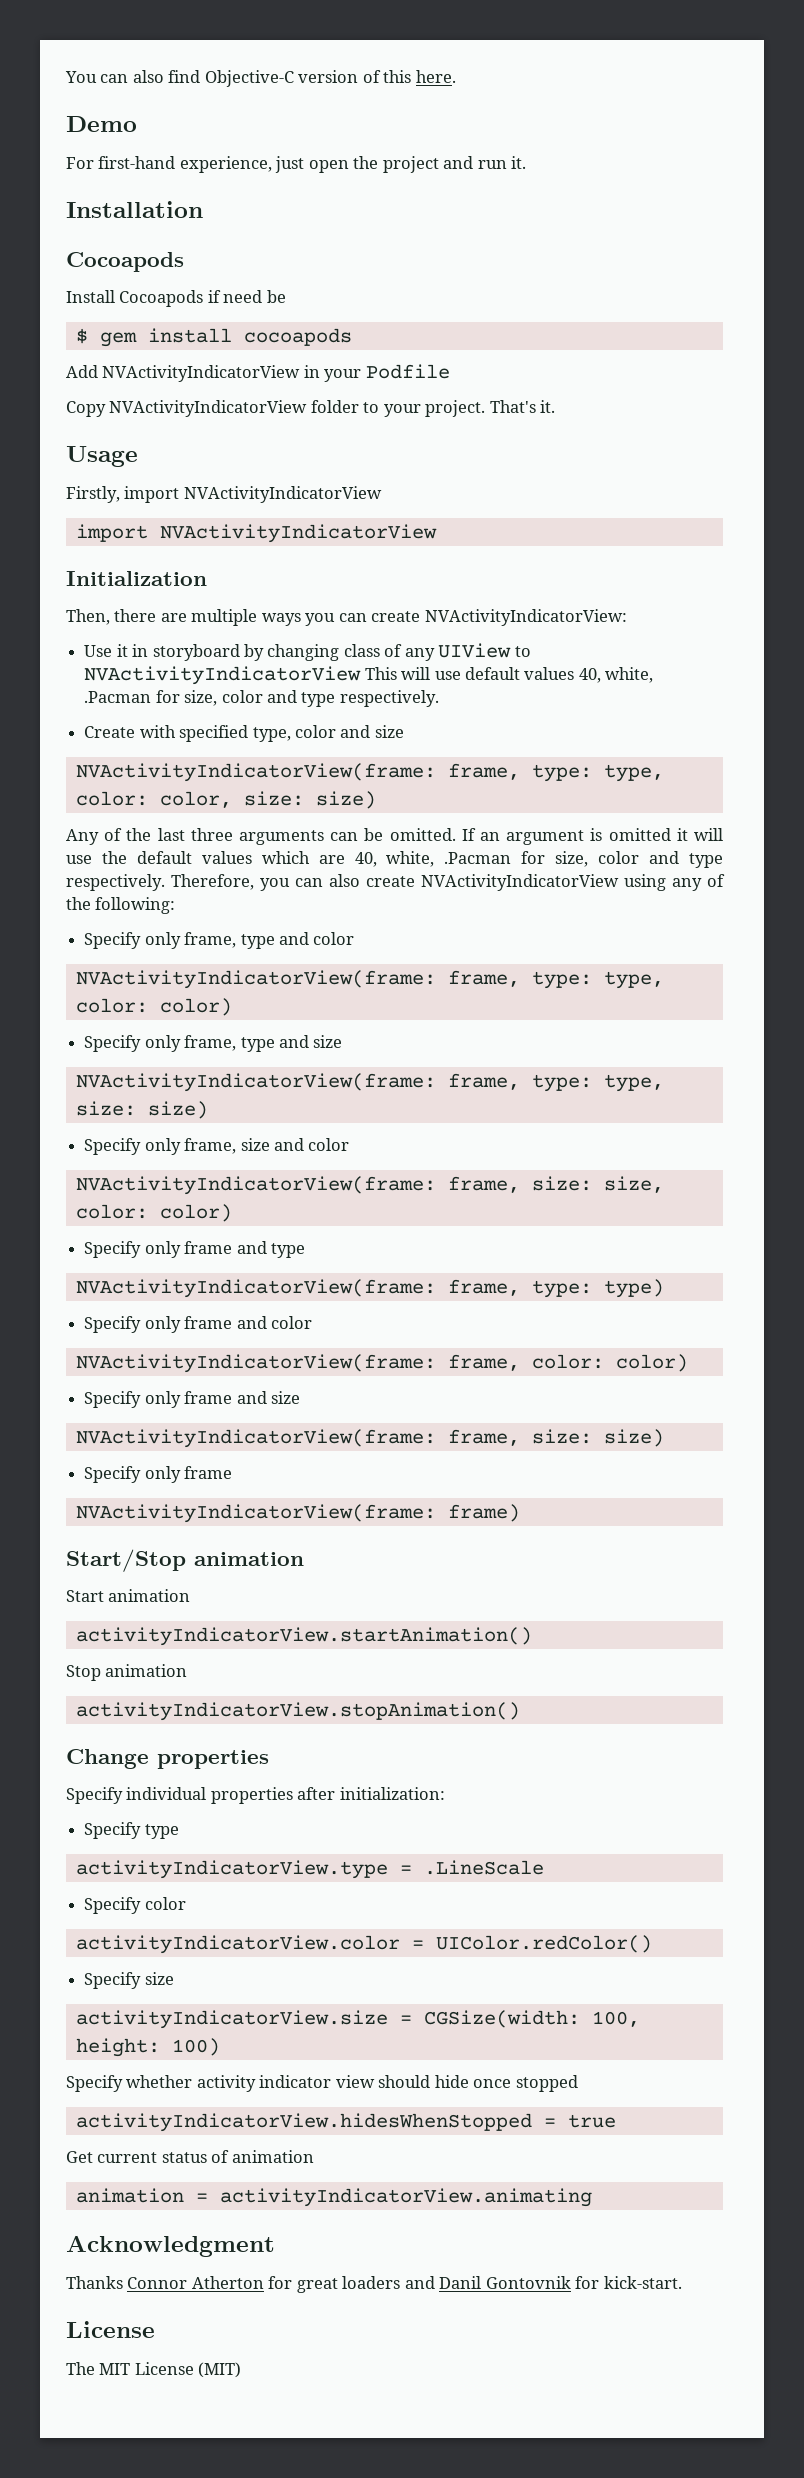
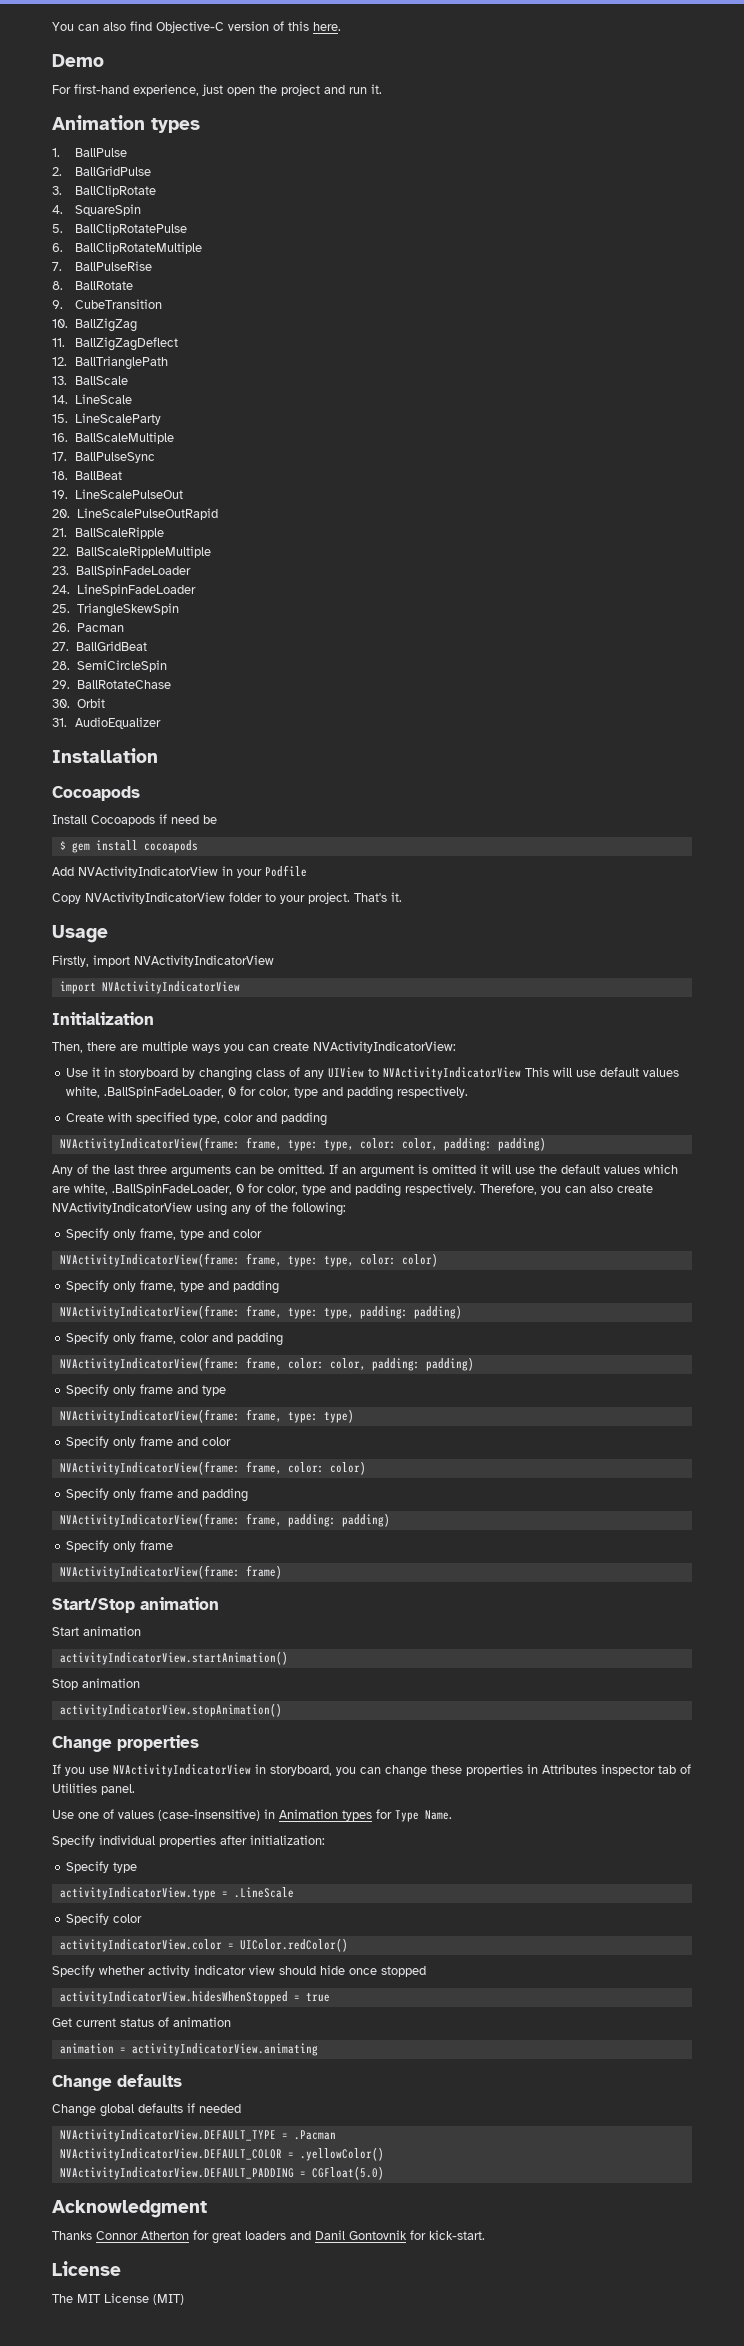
(527, 162) none -> [52,115,200,133] [52,148,128,157] [52,166,152,176] [52,185,157,197] [52,204,142,216] [52,223,188,235] [52,242,203,254] [52,261,153,271] [52,281,134,290] [52,299,163,309] [52,318,138,332] [52,337,179,351] [52,356,169,370] [52,376,129,385] [52,394,133,404] [52,413,162,425] [52,432,175,444] [52,452,156,463] [52,471,123,480] [52,489,184,499] [52,508,218,520] [52,527,165,539] [52,546,211,558] [52,565,191,577] [52,584,196,596] [52,603,179,617] [52,623,124,632] [52,641,147,651] [52,660,167,672] [52,680,171,689] [52,698,105,708] [52,717,162,729] // Animation types // 1. BallPulse // 2. BallGridPulse // 3. BallClipRotate // 4. SquareSpin // 5. BallClipRotatePulse // 6. BallClipRotateMultiple // 7. BallPulseRise // 8. BallRotate // 9. CubeTransition // 10. BallZigZag // 11. BallZigZagDeflect // 12. BallTrianglePath // 13. BallScale // 14. LineScale // 15. LineScaleParty // 16. BallScaleMultiple // 17. BallPulseSync // 18. BallBeat // 19. LineScalePulseOut // 20. LineScalePulseOutRapid // 21. BallScaleRipple // 22. BallScaleRippleMultiple // 23. BallSpinFadeLoader // 24. LineSpinFadeLoader // 25. TriangleSkewSpin // 26. Pacman // 27. BallGridBeat // 28. SemiCircleSpin // 29. BallRotateChase // 30. Orbit // 31. AudioEqualizer
[578,667,654,683] [84,690,336,707] 40, white, .Pacman for size, color and type -> [66,1086,394,1100] white, .BallSpinFadeLoader, 0 for color, type and padding
[374,725,404,738] size -> [281,1112,328,1126] padding
[243,791,376,809] size: size) -> [443,1137,546,1151] padding: padding)
[354,851,723,868] 40, white, .Pacman for size, color and type -> [74,1183,401,1197] white, .BallSpinFadeLoader, 0 for color, type and padding
[313,1035,343,1048] [75,1073,664,1092] [75,1101,208,1119] [84,1138,350,1155] [75,1176,664,1195] [75,1204,232,1222] size // NVActivityIndicatorView(frame: frame, type: type, size: size) // Specify only frame, size and color // NVActivityIndicatorView(frame: frame, size: size, color: color) -> [233,1280,280,1294] [59,1305,462,1319] [66,1332,284,1346] [59,1357,474,1371] padding // NVActivityIndicatorView(frame: frame, type: type, padding: padding) // Specify only frame, color and padding // NVActivityIndicatorView(frame: frame, color: color, padding: padding)
[270,1391,300,1404] [75,1429,664,1448] size // NVActivityIndicatorView(frame: frame, size: size) -> [202,1488,249,1502] [59,1513,390,1527] padding // NVActivityIndicatorView(frame: frame, padding: padding)
(269, 1759) none -> [52,1764,691,1778] [52,1783,135,1795] [52,1809,452,1822] // If you use NVActivityIndicatorView in storyboard, you can change these properties in Attributes inspector tab of Utilities panel. // Use one of values (case-insensitive) in Animation types for Type Name.
[84,1972,174,1989] [75,2010,640,2029] [75,2038,220,2057] // Specify size // activityIndicatorView.size = CGSize(width: 100, height: 100) -> (348, 1945) none
(592, 2197) none -> [52,2074,182,2091] [52,2103,241,2117] [59,2129,336,2142] [59,2147,384,2161] [59,2166,384,2180] // Change defaults // Change global defaults if needed // NVActivityIndicatorView.DEFAULT_TYPE = .Pacman // NVActivityIndicatorView.DEFAULT_COLOR = .yellowColor() // NVActivityIndicatorView.DEFAULT_PADDING = CGFloat(5.0)

